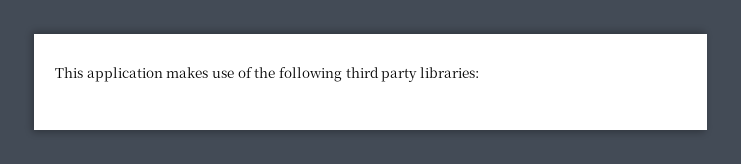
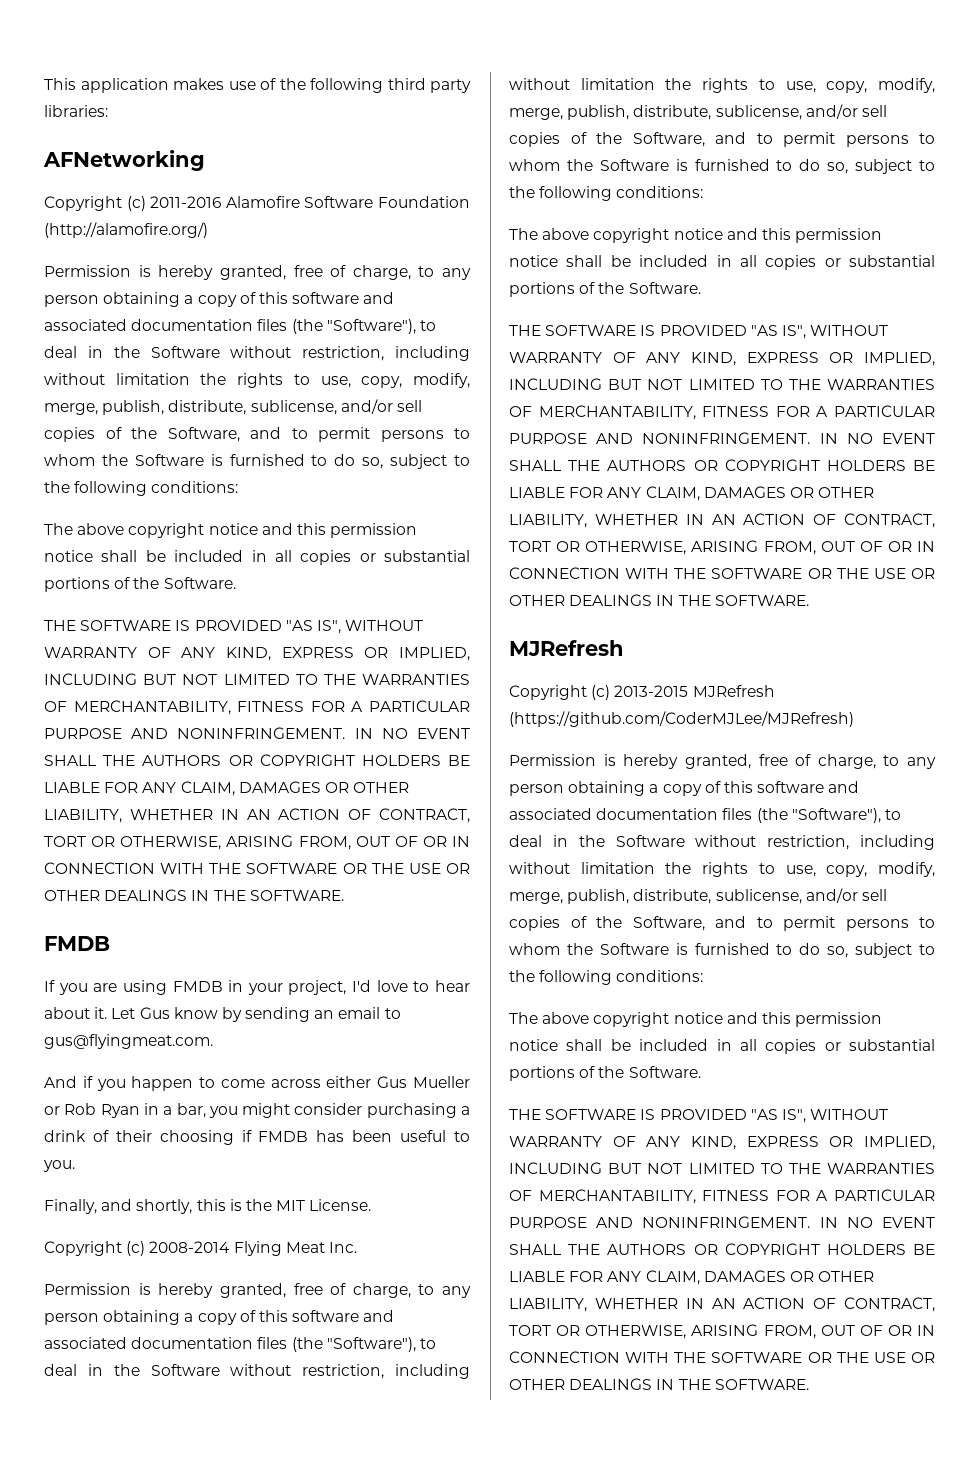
(479, 72) none -> [43,150,205,171] [44,196,470,211] [44,222,208,238] [44,265,471,280] [44,292,395,307] [44,319,436,334] [44,346,470,361] [44,373,471,388] [44,399,422,415] [44,427,470,442] [44,454,471,469] [44,481,239,496] [44,523,418,538] [44,550,470,565] [44,577,236,592] [44,620,424,634] [44,647,470,661] [44,673,470,685] [44,700,471,715] [44,727,470,739] [44,754,470,766] [44,781,410,796] [44,808,470,823] [44,835,470,850] [44,862,471,874] [44,889,344,901] [44,936,110,951] [44,980,470,995] [44,1007,401,1022] [44,1034,213,1049] [44,1076,470,1091] [44,1103,471,1118] [44,1130,471,1145] [43,1160,75,1172] [44,1199,372,1214] [44,1241,357,1256] [44,1283,471,1298] [44,1310,395,1325] [44,1337,436,1352] [44,1364,470,1379] [509,78,935,93] [509,104,887,120] [509,132,935,147] [509,159,936,174] [509,186,704,201] [509,228,883,243] [509,255,935,270] [509,282,701,297] [509,325,889,339] [509,352,935,366] [509,378,935,390] [509,405,935,420] [509,432,935,444] [509,459,935,471] [509,486,875,501] [509,513,935,528] [509,540,935,555] [509,567,936,579] [509,594,809,606] [509,640,624,656] [509,685,775,700] [509,711,854,727] [509,754,936,769] [509,781,860,796] [509,808,901,823] [509,835,935,850] [509,862,935,877] [509,888,887,904] [509,916,935,931] [509,943,936,958] [509,970,704,985] [509,1012,883,1027] [509,1039,935,1054] [509,1066,701,1081] [509,1109,889,1123] [509,1136,935,1150] [509,1162,935,1174] [509,1189,935,1204] [509,1216,935,1228] [509,1243,935,1255] [509,1270,875,1285] [509,1297,935,1312] [509,1324,935,1339] [509,1351,936,1363] [509,1378,809,1390] // AFNetworking // Copyright (c) 2011-2016 Alamofire Software Foundation (http://alamofire.org/) // Permission is hereby granted, free of charge, to any person obtaining a copy of this software and associated documentation files (the "Software"), to deal in the Software without restriction, including without limitation the rights to use, copy, modify, merge, publish, distribute, sublicense, and/or sell copies of the Software, and to permit persons to whom the Software is furnished to do so, subject to the following conditions: // The above copyright notice and this permission notice shall be included in all copies or substantial portions of the Software. // THE SOFTWARE IS PROVIDED "AS IS", WITHOUT WARRANTY OF ANY KIND, EXPRESS OR IMPLIED, INCLUDING BUT NOT LIMITED TO THE WARRANTIES OF MERCHANTABILITY, FITNESS FOR A PARTICULAR PURPOSE AND NONINFRINGEMENT. IN NO EVENT SHALL THE AUTHORS OR COPYRIGHT HOLDERS BE LIABLE FOR ANY CLAIM, DAMAGES OR OTHER LIABILITY, WHETHER IN AN ACTION OF CONTRACT, TORT OR OTHERWISE, ARISING FROM, OUT OF OR IN CONNECTION WITH THE SOFTWARE OR THE USE OR OTHER DEALINGS IN THE SOFTWARE. // FMDB // If you are using FMDB in your project, I'd love to hear about it. Let Gus know by sending an email to gus@flyingmeat.com. // And if you happen to come across either Gus Mueller or Rob Ryan in a bar, you might consider purchasing a drink of their choosing if FMDB has been useful to you. // Finally, and shortly, this is the MIT License. // Copyright (c) 2008-2014 Flying Meat Inc. // Permission is hereby granted, free of charge, to any person obtaining a copy of this software and associated documentation files (the "Software"), to deal in the Software without restriction, including without limitation the rights to use, copy, modify, merge, publish, distribute, sublicense, and/or sell copies of the Software, and to permit persons to whom the Software is furnished to do so, subject to the following conditions: // The above copyright notice and this permission notice shall be included in all copies or substantial portions of the Software. // THE SOFTWARE IS PROVIDED "AS IS", WITHOUT WARRANTY OF ANY KIND, EXPRESS OR IMPLIED, INCLUDING BUT NOT LIMITED TO THE WARRANTIES OF MERCHANTABILITY, FITNESS FOR A PARTICULAR PURPOSE AND NONINFRINGEMENT. IN NO EVENT SHALL THE AUTHORS OR COPYRIGHT HOLDERS BE LIABLE FOR ANY CLAIM, DAMAGES OR OTHER LIABILITY, WHETHER IN AN ACTION OF CONTRACT, TORT OR OTHERWISE, ARISING FROM, OUT OF OR IN CONNECTION WITH THE SOFTWARE OR THE USE OR OTHER DEALINGS IN THE SOFTWARE. // MJRefresh // Copyright (c) 2013-2015 MJRefresh (https://github.com/CoderMJLee/MJRefresh) // Permission is hereby granted, free of charge, to any person obtaining a copy of this software and associated documentation files (the "Software"), to deal in the Software without restriction, including without limitation the rights to use, copy, modify, merge, publish, distribute, sublicense, and/or sell copies of the Software, and to permit persons to whom the Software is furnished to do so, subject to the following conditions: // The above copyright notice and this permission notice shall be included in all copies or substantial portions of the Software. // THE SOFTWARE IS PROVIDED "AS IS", WITHOUT WARRANTY OF ANY KIND, EXPRESS OR IMPLIED, INCLUDING BUT NOT LIMITED TO THE WARRANTIES OF MERCHANTABILITY, FITNESS FOR A PARTICULAR PURPOSE AND NONINFRINGEMENT. IN NO EVENT SHALL THE AUTHORS OR COPYRIGHT HOLDERS BE LIABLE FOR ANY CLAIM, DAMAGES OR OTHER LIABILITY, WHETHER IN AN ACTION OF CONTRACT, TORT OR OTHERWISE, ARISING FROM, OUT OF OR IN CONNECTION WITH THE SOFTWARE OR THE USE OR OTHER DEALINGS IN THE SOFTWARE.

